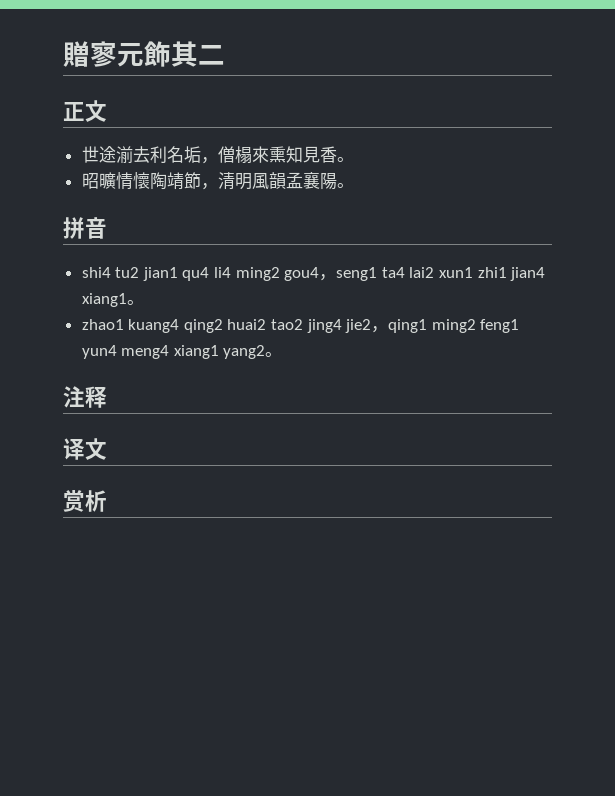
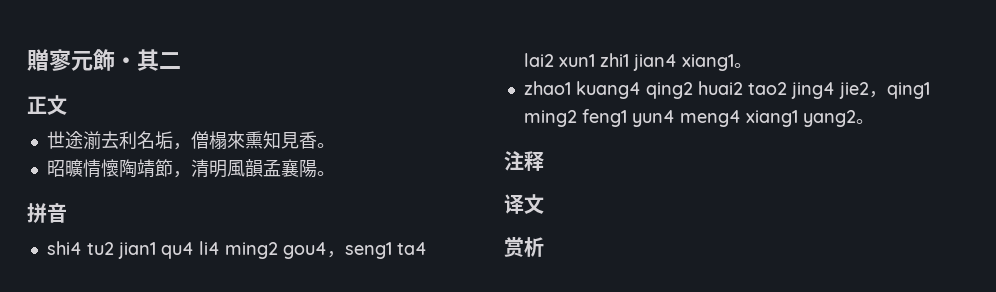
(171, 54) none -> [115,57,137,68] ・

